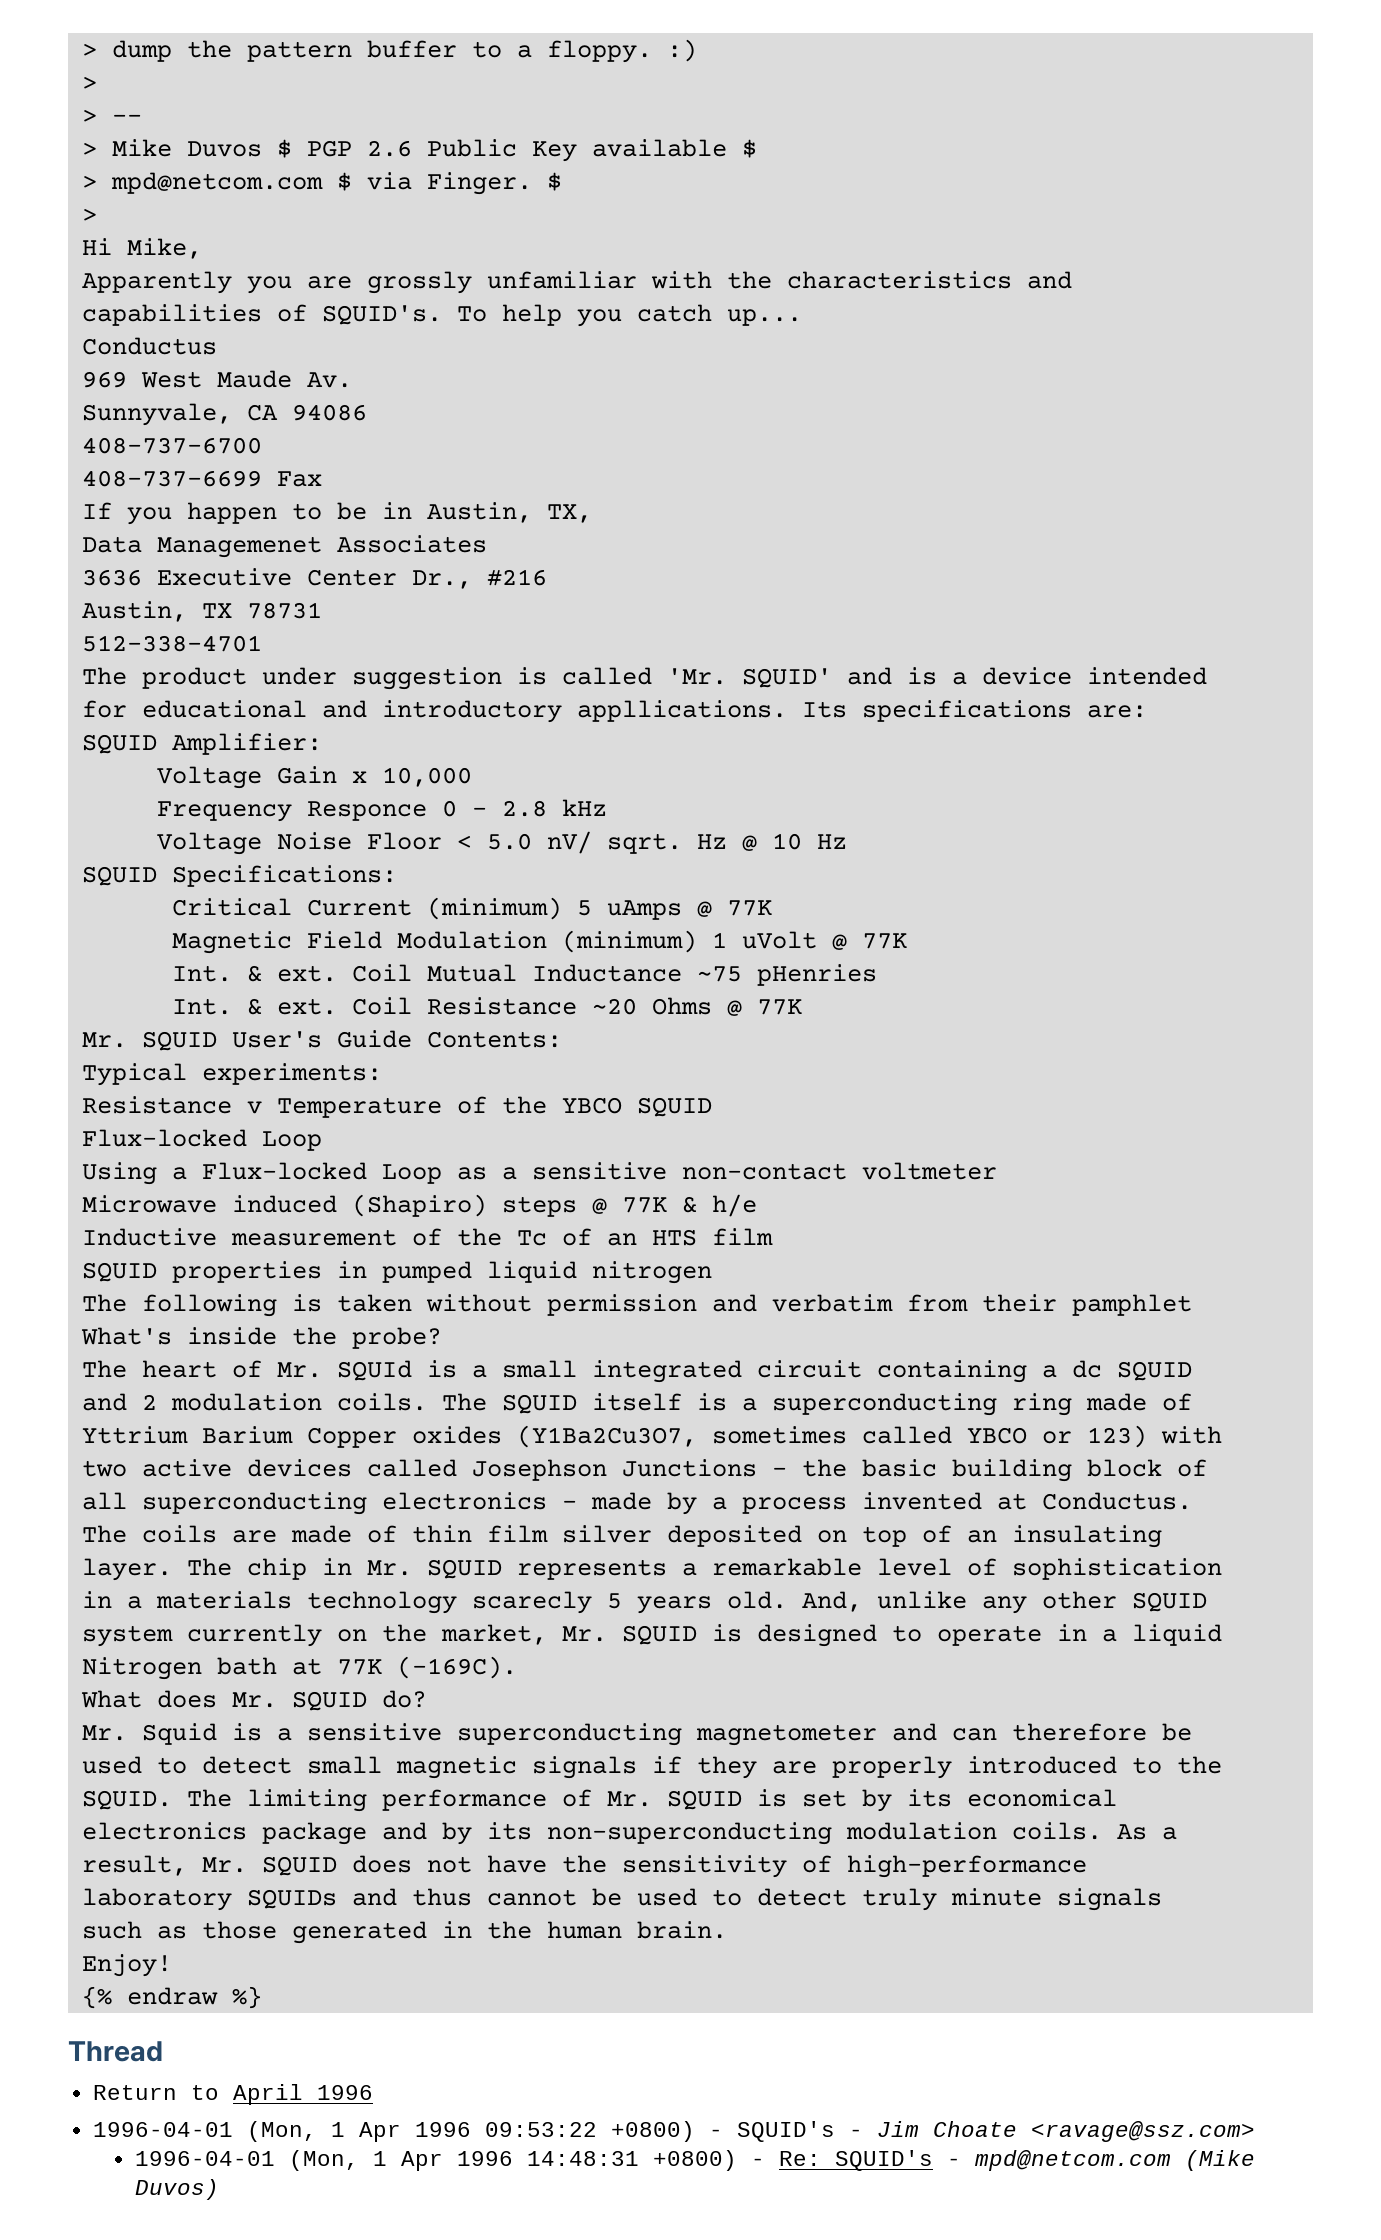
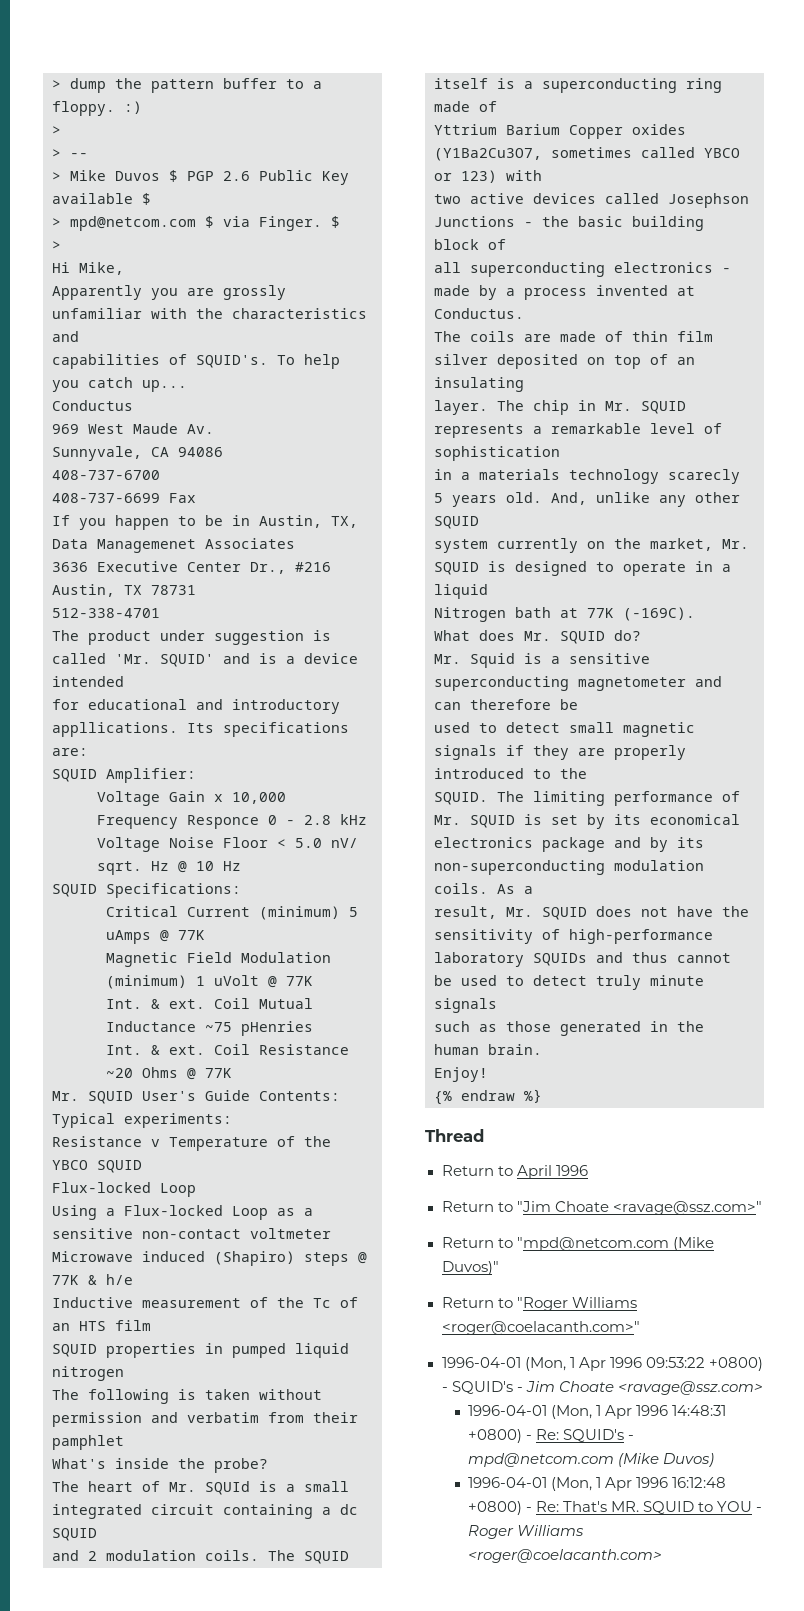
(373, 2092) none -> [441,1201,762,1215] [441,1237,714,1251] [441,1261,499,1275] [441,1297,637,1311] [441,1321,640,1335] // Return to "Jim Choate <ravage@ssz.com>" // Return to "mpd@netcom.com (Mike Duvos)" // Return to "Roger Williams <roger@coelacanth.com>"
(220, 2189) none -> [468,1477,727,1491] [468,1501,763,1515] [468,1525,585,1539] [468,1549,663,1563] // 1996-04-01 (Mon, 1 Apr 1996 16:12:48 +0800) - Re: That's MR. SQUID to YOU - Roger Williams <roger@coelacanth.com>

